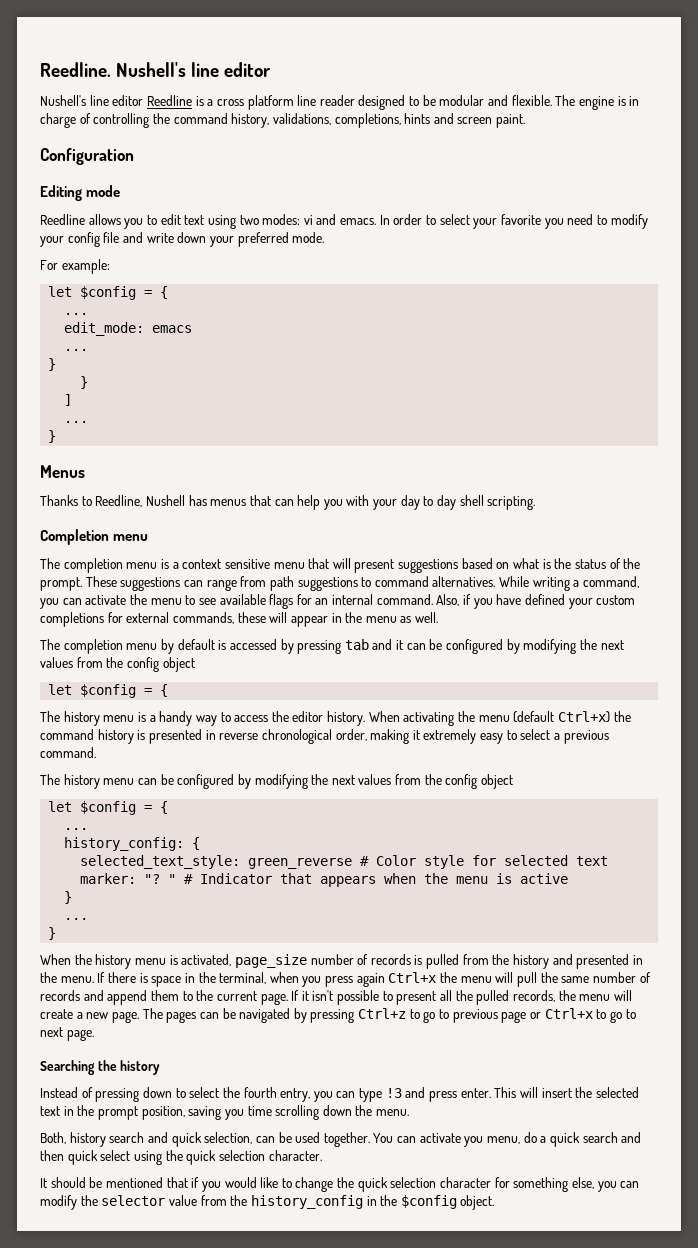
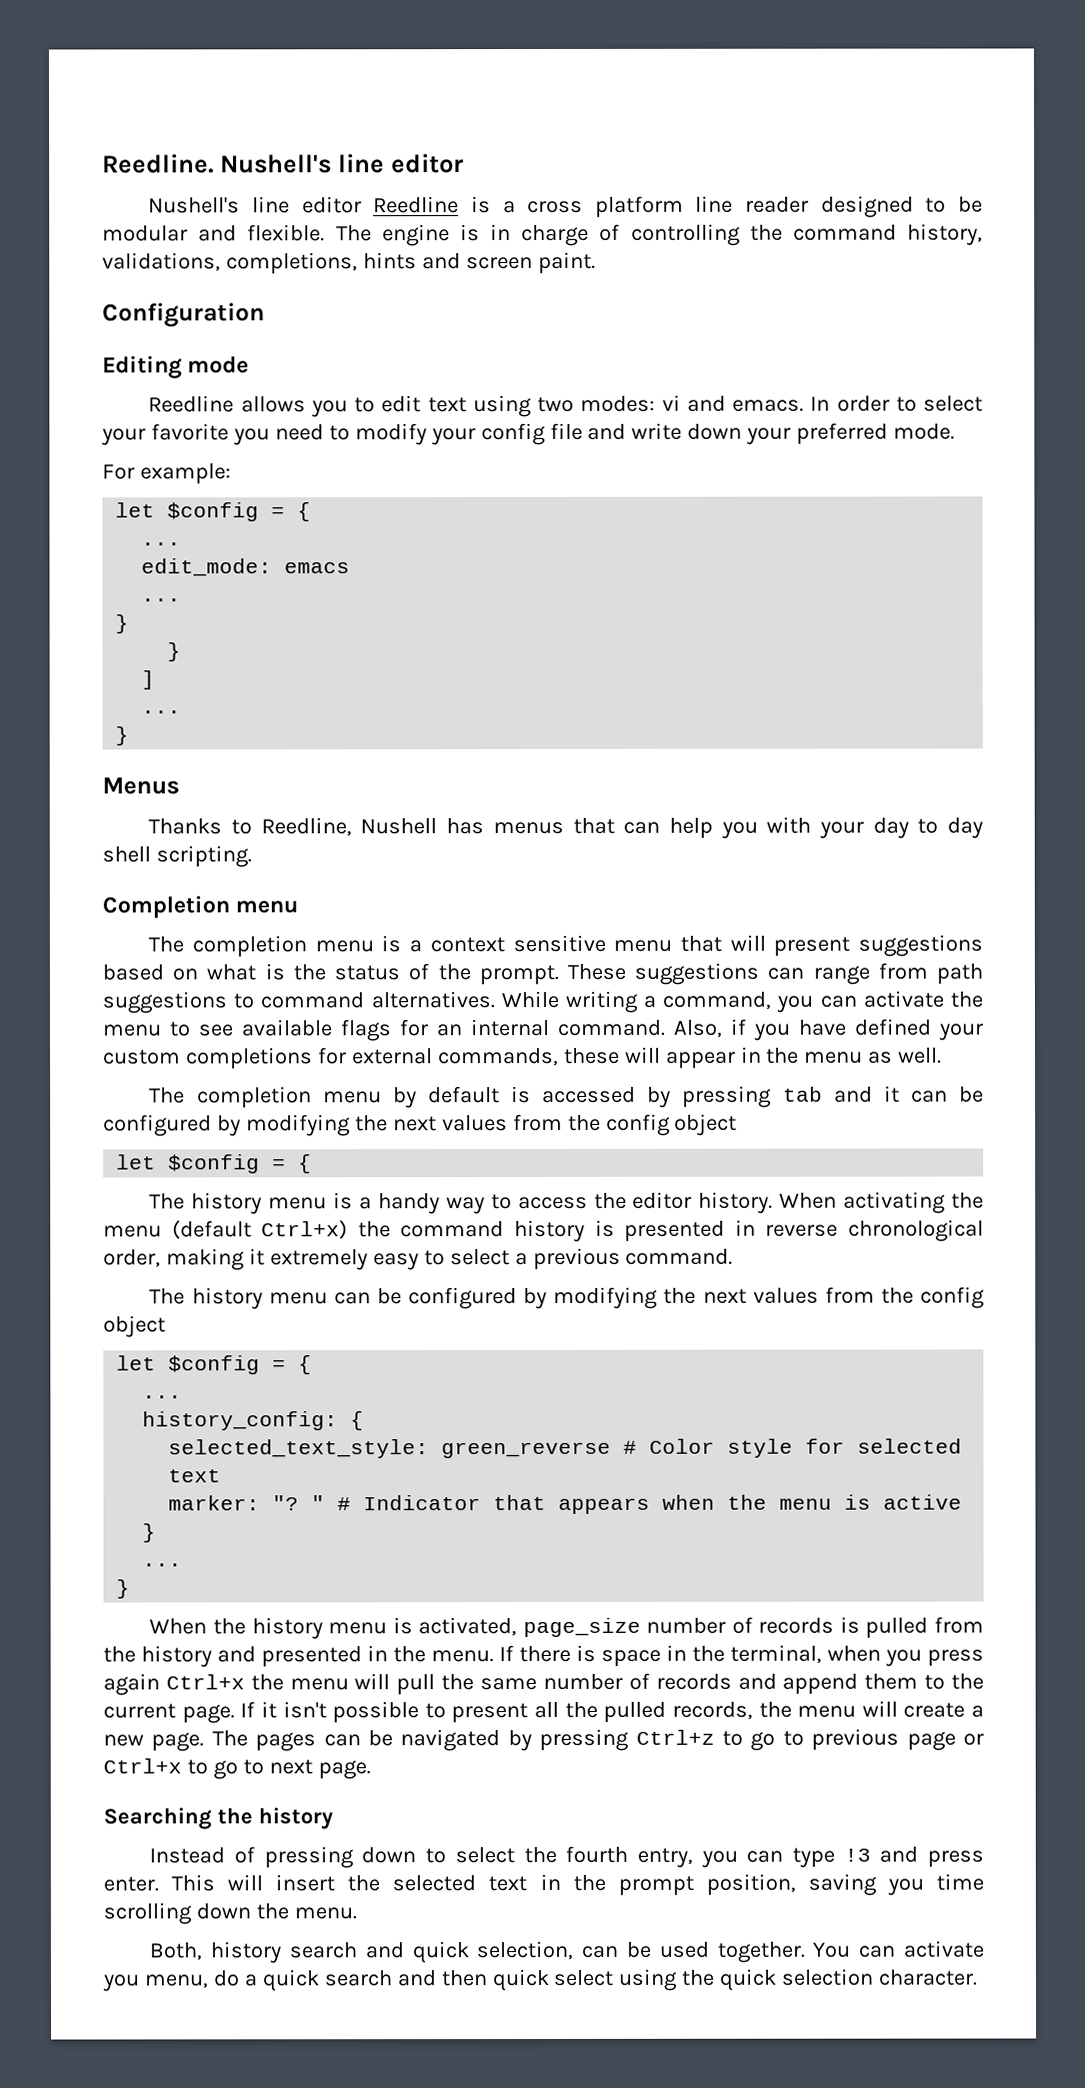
[40,1177,640,1192] [40,1195,495,1210] // It should be mentioned that if you would like to change the quick selection character for something else, you can modify the selector value from the history_config in the $config object. -> (978, 1977) none

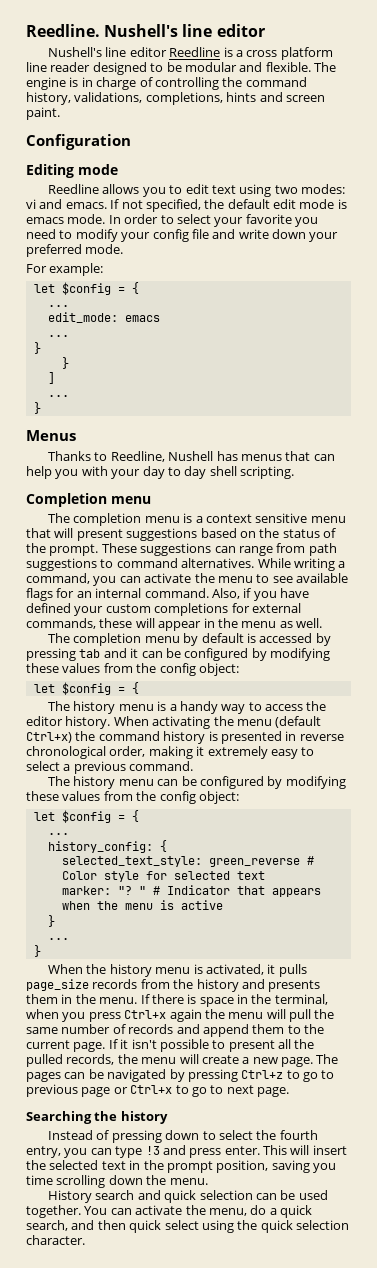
(805, 405) none -> [110,199,347,212] [26,214,106,224] If not specified, the default edit mode is emacs mode.
[206,963,285,981] what is -> (256, 534) none
[354,1113,738,1136] the next values from the config object -> [26,663,239,676] these values from the config object:
[663,1286,985,1309] [103,1315,166,1338] the next values from the config object -> [26,791,239,804] these values from the config object:
[522,1616,929,1639] page_size number of records is pulled -> [267,964,307,977] [26,979,138,991] it pulls page_size records
[261,1646,362,1668] presented -> [268,980,321,992] [26,994,58,1004] presents them
[103,1673,245,1696] again Ctrl+x -> [124,1009,202,1022] Ctrl+x again
[149,1941,282,1964] Both, history -> [48,1190,93,1203] History
[476,1940,574,1961] selection, -> [199,1190,253,1200] selection
[102,1974,139,1992] you -> [185,1205,206,1215] the
[323,1970,392,1987] search -> [26,1220,68,1231] search,

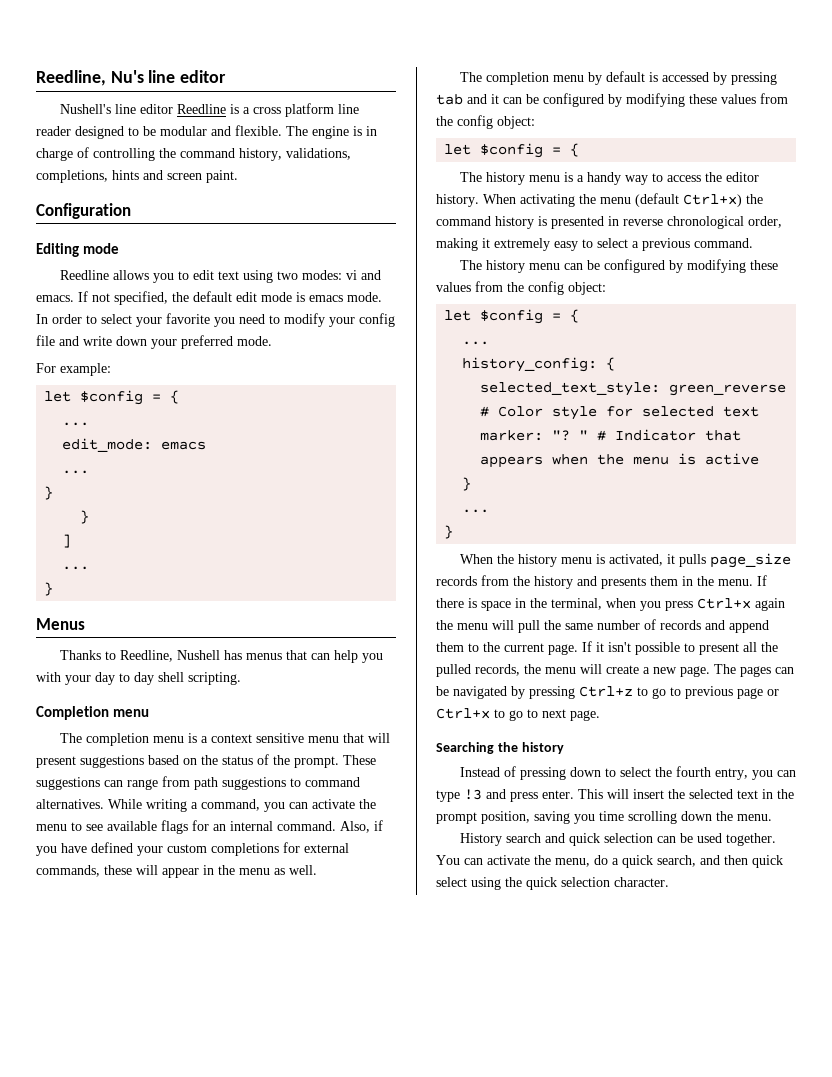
[26,24,179,37] Reedline. Nushell's -> [36,70,144,86] Reedline, Nu's

